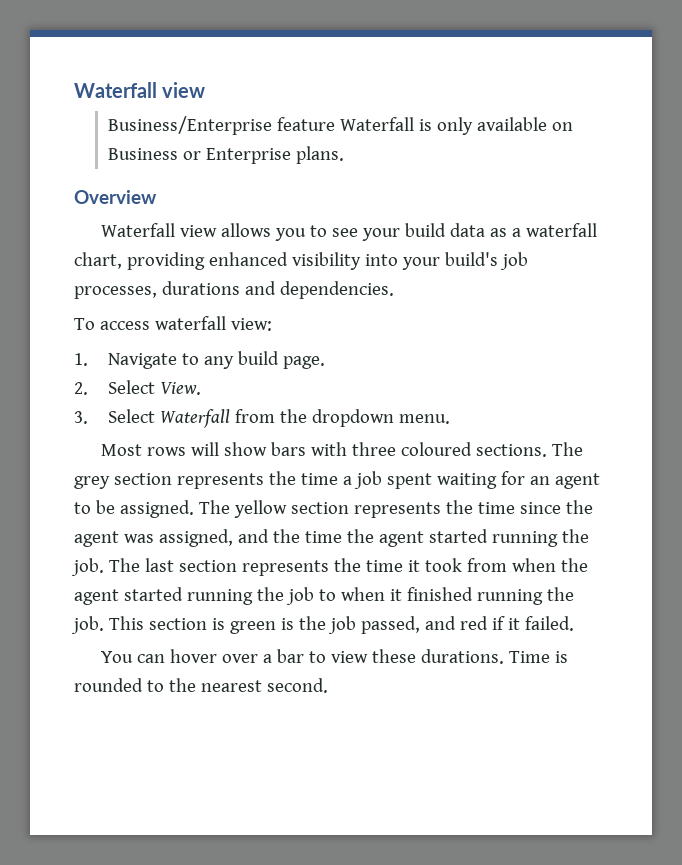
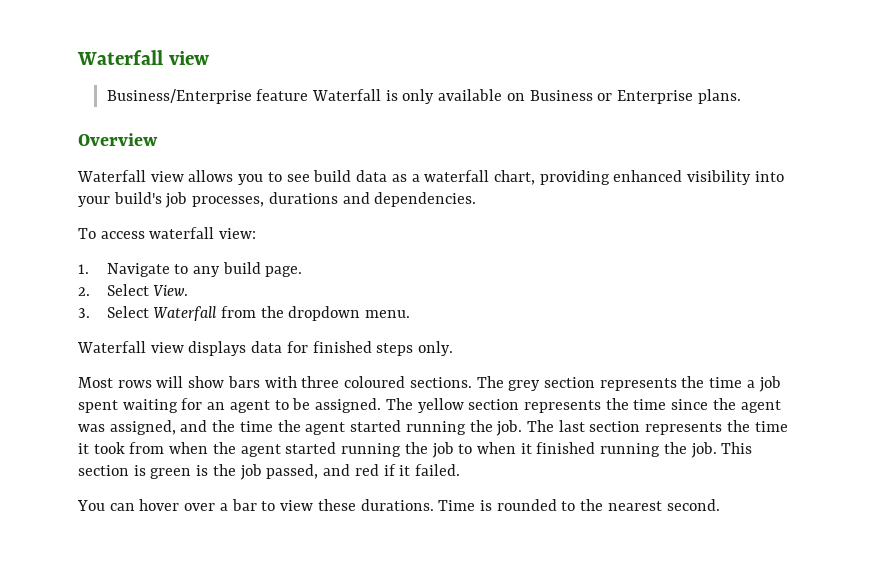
[362,228,401,241] your -> (310, 178) none
(450, 419) none -> [77,341,454,356] // Waterfall view displays data for finished steps only.

